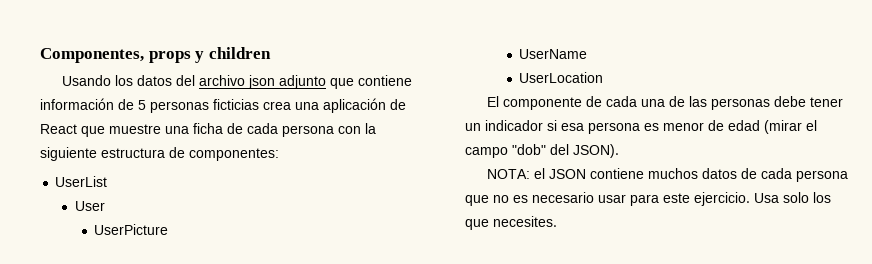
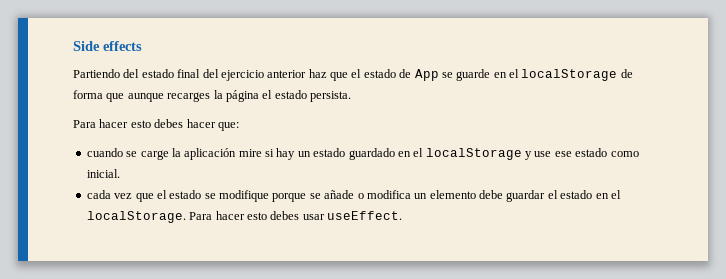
[40,47,271,63] [61,75,412,89] [40,98,406,113] [40,123,376,137] [40,147,279,161] [55,176,108,187] [74,201,105,211] [94,224,169,235] [519,49,588,59] [519,72,604,83] [486,96,843,110] [465,120,817,134] [465,144,619,158] [486,168,848,182] [465,192,831,206] [465,216,557,230] Componentes, props y children // Usando los datos del archivo json adjunto que contiene información de 5 personas ficticias crea una aplicación de React que muestre una ficha de cada persona con la siguiente estructura de componentes: // UserList // User // UserPicture // UserName // UserLocation // El componente de cada una de las personas debe tener un indicador si esa persona es menor de edad (mirar el campo "dob" del JSON). // NOTA: el JSON contiene muchos datos de cada persona que no es necesario usar para este ejercicio. Usa solo los que necesites. -> [73,41,142,51] [73,69,633,81] [73,90,351,102] [73,119,239,131] [86,148,639,160] [86,169,120,178] [86,190,621,202] [86,211,402,223] Side effects // Partiendo del estado final del ejercicio anterior haz que el estado de App se guarde en el localStorage de forma que aunque recarges la página el estado persista. // Para hacer esto debes hacer que: // cuando se carge la aplicación mire si hay un estado guardado en el localStorage y use ese estado como inicial. // cada vez que el estado se modifique porque se añade o modifica un elemento debe guardar el estado en el localStorage. Para hacer esto debes usar useEffect.

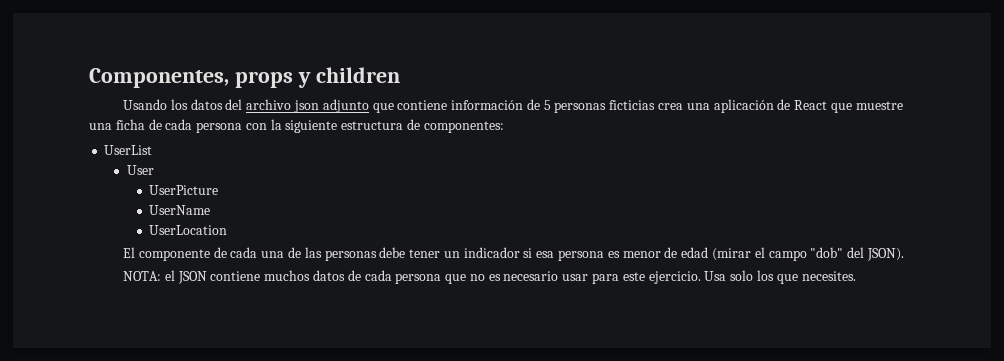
[73,41,142,51] [73,69,633,81] [73,90,351,102] [73,119,239,131] [86,148,639,160] [86,169,120,178] [86,190,621,202] [86,211,402,223] Side effects // Partiendo del estado final del ejercicio anterior haz que el estado de App se guarde en el localStorage de forma que aunque recarges la página el estado persista. // Para hacer esto debes hacer que: // cuando se carge la aplicación mire si hay un estado guardado en el localStorage y use ese estado como inicial. // cada vez que el estado se modifique porque se añade o modifica un elemento debe guardar el estado en el localStorage. Para hacer esto debes usar useEffect. -> [89,67,400,88] [123,99,903,113] [89,119,504,133] [104,145,153,155] [126,165,154,175] [149,185,219,195] [149,205,211,215] [149,225,228,235] [123,247,904,261] [123,270,856,284] Componentes, props y children // Usando los datos del archivo json adjunto que contiene información de 5 personas ficticias crea una aplicación de React que muestre una ficha de cada persona con la siguiente estructura de componentes: // UserList // User // UserPicture // UserName // UserLocation // El componente de cada una de las personas debe tener un indicador si esa persona es menor de edad (mirar el campo "dob" del JSON). // NOTA: el JSON contiene muchos datos de cada persona que no es necesario usar para este ejercicio. Usa solo los que necesites.

